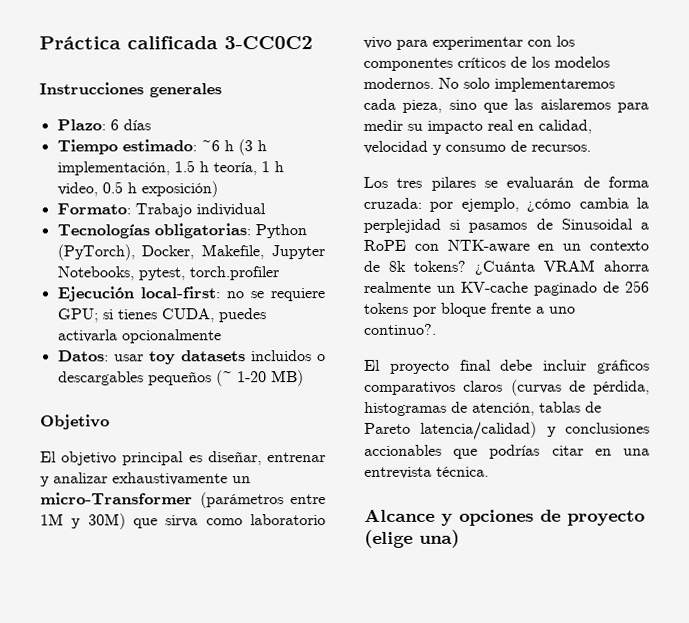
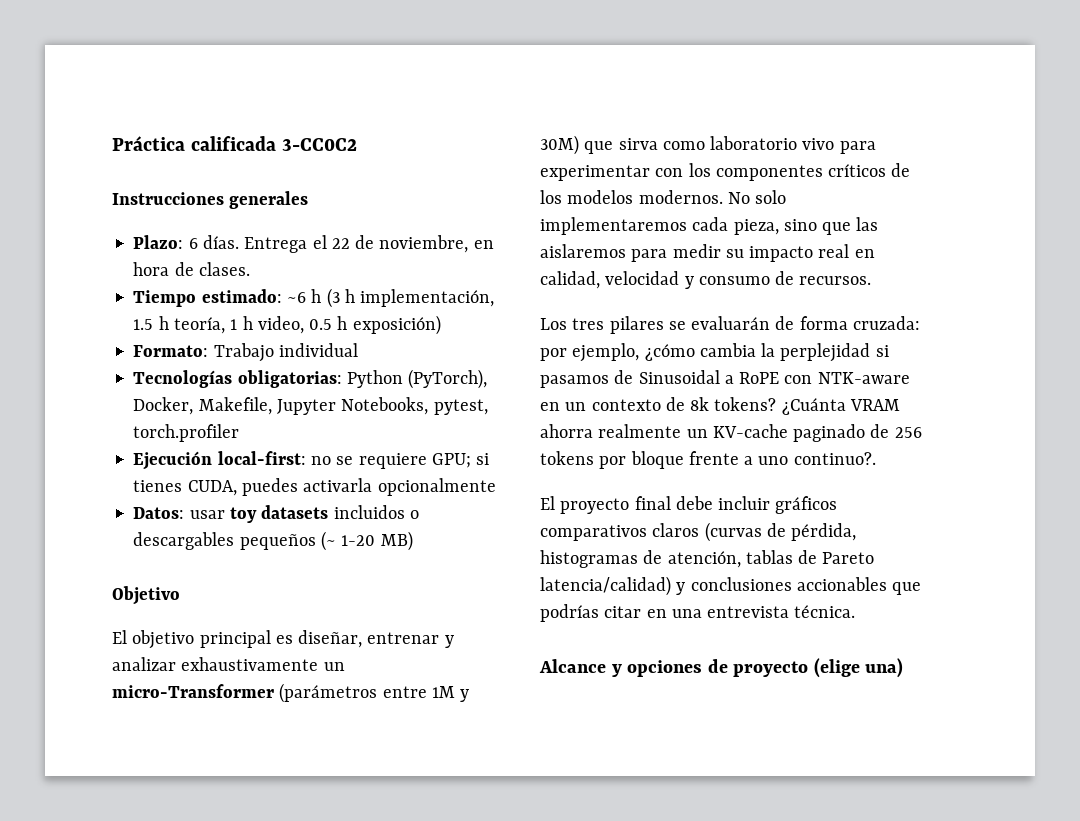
[122,119,151,131] días -> [202,235,494,253] [133,262,250,276] días. Entrega el 22 de noviembre, en hora de clases.

